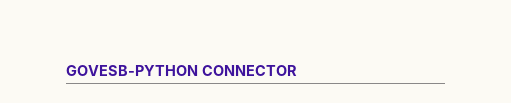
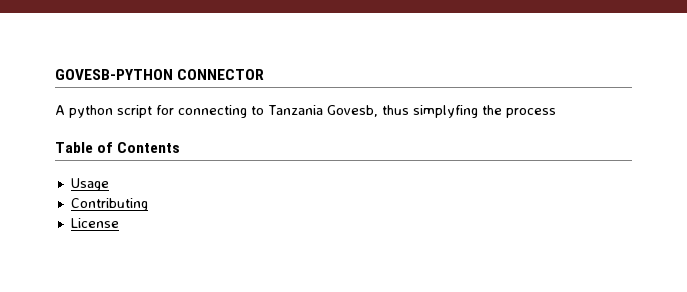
(297, 70) none -> [55,105,556,118] [55,142,181,153] [70,178,109,191] [70,198,148,211] [70,218,119,228] // A python script for connecting to Tanzania Govesb, thus simplyfing the process // Table of Contents // Usage // Contributing // License

